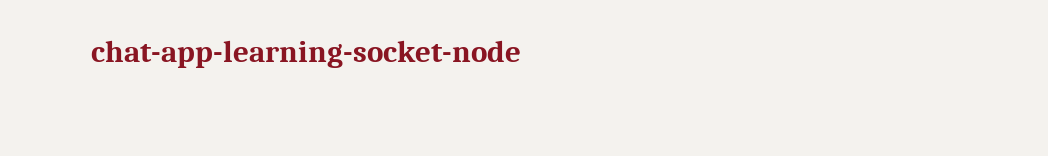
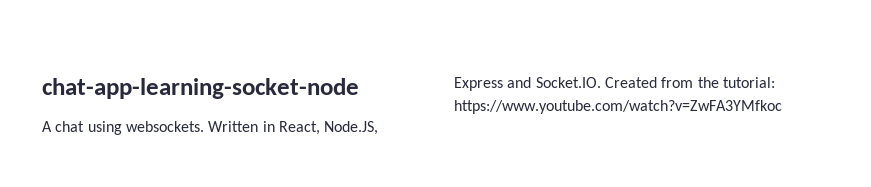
(521, 54) none -> [42,121,379,135] [454,77,775,91] [454,100,782,114] // A chat using websockets. Written in React, Node.JS, Express and Socket.IO. Created from the tutorial: https://www.youtube.com/watch?v=ZwFA3YMfkoc

